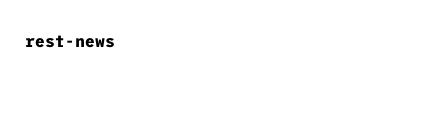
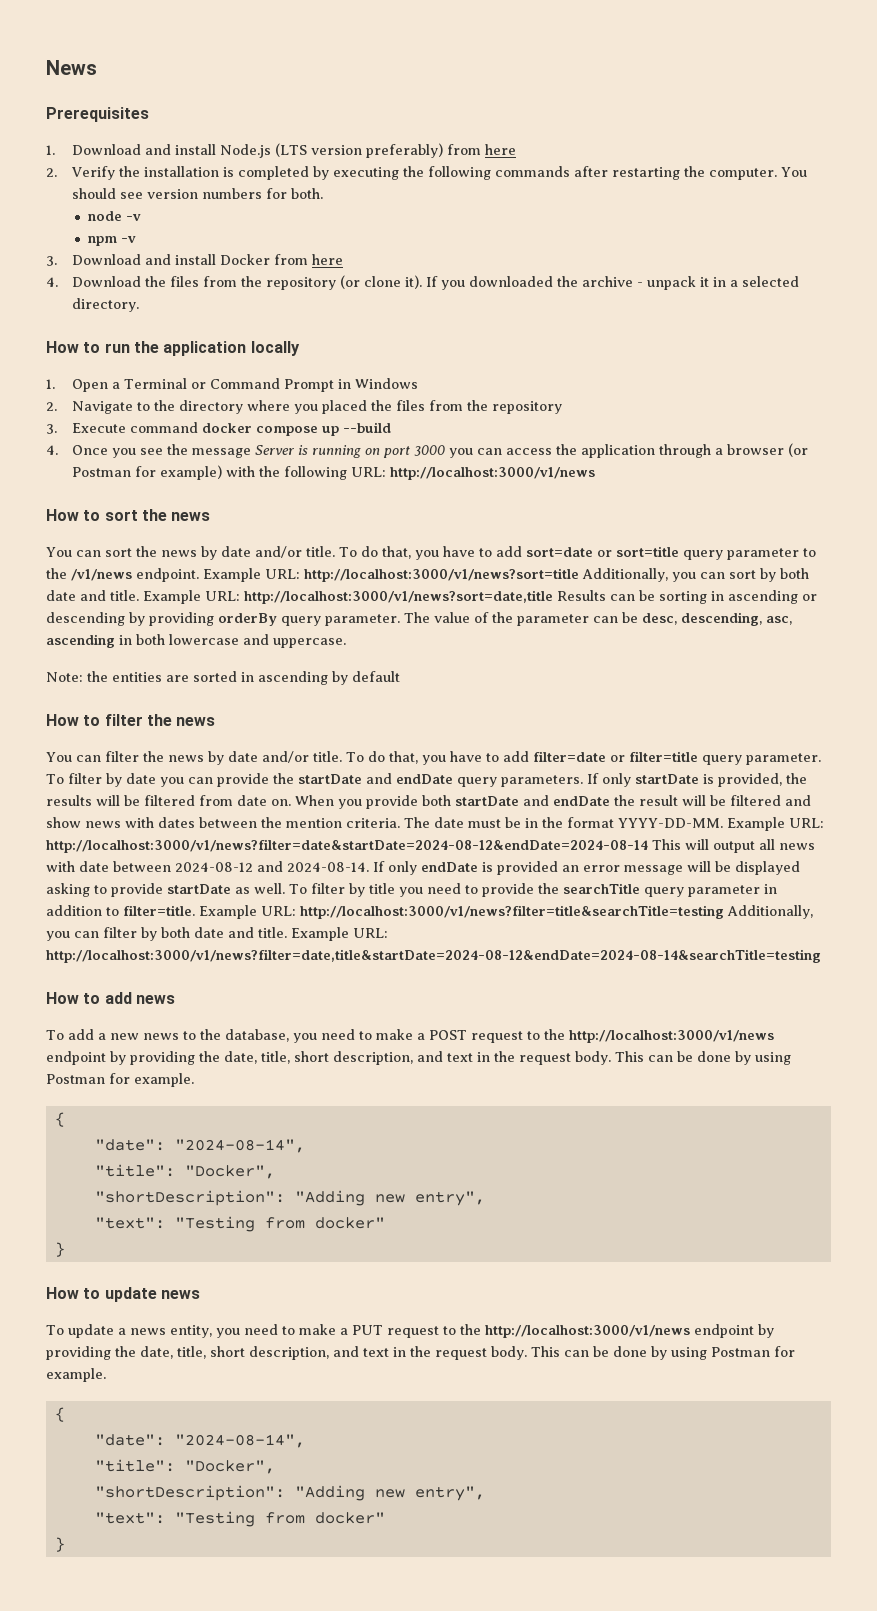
[25,35,115,48] rest-news -> [46,60,97,75] [46,107,149,122] [46,143,517,158] [46,166,808,180] [72,188,324,199] [88,211,142,221] [88,236,137,246] [46,254,344,266] [46,275,800,290] [72,298,140,312] [46,341,300,356] [46,378,419,392] [46,400,563,414] [46,422,392,436] [46,443,809,458] [72,465,596,480] [46,509,211,521] [46,546,816,560] [46,568,809,582] [46,590,817,604] [46,612,792,626] [46,634,346,648] [46,671,400,685] [46,714,216,726] [46,751,821,765] [46,773,807,787] [46,795,811,809] [46,817,824,831] [46,839,815,853] [46,861,800,875] [46,883,777,897] [46,905,813,919] [46,927,388,941] [46,949,821,963] [46,992,175,1004] [46,1029,774,1043] [46,1051,791,1065] [46,1073,194,1087] [54,1112,65,1127] [94,1139,305,1153] [94,1164,275,1179] [94,1190,485,1206] [94,1216,385,1232] [54,1242,65,1257] [46,1287,200,1302] [46,1324,774,1338] [46,1346,795,1360] [46,1368,106,1382] [54,1407,65,1422] [94,1434,305,1448] [94,1459,275,1474] [94,1485,485,1501] [94,1511,385,1527] [54,1537,65,1552] News // Prerequisites // 1. Download and install Node.js (LTS version preferably) from here // 2. Verify the installation is completed by executing the following commands after restarting the computer. You should see version numbers for both. // node -v // npm -v // 3. Download and install Docker from here // 4. Download the files from the repository (or clone it). If you downloaded the archive - unpack it in a selected directory. // How to run the application locally // 1. Open a Terminal or Command Prompt in Windows // 2. Navigate to the directory where you placed the files from the repository // 3. Execute command docker compose up --build // 4. Once you see the message Server is running on port 3000 you can access the application through a browser (or Postman for example) with the following URL: http://localhost:3000/v1/news // How to sort the news // You can sort the news by date and/or title. To do that, you have to add sort=date or sort=title query parameter to the /v1/news endpoint. Example URL: http://localhost:3000/v1/news?sort=title Additionally, you can sort by both date and title. Example URL: http://localhost:3000/v1/news?sort=date,title Results can be sorting in ascending or descending by providing orderBy query parameter. The value of the parameter can be desc, descending, asc, ascending in both lowercase and uppercase. // Note: the entities are sorted in ascending by default // How to filter the news // You can filter the news by date and/or title. To do that, you have to add filter=date or filter=title query parameter. To filter by date you can provide the startDate and endDate query parameters. If only startDate is provided, the results will be filtered from date on. When you provide both startDate and endDate the result will be filtered and show news with dates between the mention criteria. The date must be in the format YYYY-DD-MM. Example URL: http://localhost:3000/v1/news?filter=date&startDate=2024-08-12&endDate=2024-08-14 This will output all news with date between 2024-08-12 and 2024-08-14. If only endDate is provided an error message will be displayed asking to provide startDate as well. To filter by title you need to provide the searchTitle query parameter in addition to filter=title. Example URL: http://localhost:3000/v1/news?filter=title&searchTitle=testing Additionally, you can filter by both date and title. Example URL: http://localhost:3000/v1/news?filter=date,title&startDate=2024-08-12&endDate=2024-08-14&searchTitle=testing // How to add news // To add a new news to the database, you need to make a POST request to the http://localhost:3000/v1/news endpoint by providing the date, title, short description, and text in the request body. This can be done by using Postman for example. // { // "date": "2024-08-14", // "title": "Docker", // "shortDescription": "Adding new entry", // "text": "Testing from docker" // } // How to update news // To update a news entity, you need to make a PUT request to the http://localhost:3000/v1/news endpoint by providing the date, title, short description, and text in the request body. This can be done by using Postman for example. // { // "date": "2024-08-14", // "title": "Docker", // "shortDescription": "Adding new entry", // "text": "Testing from docker" // }

